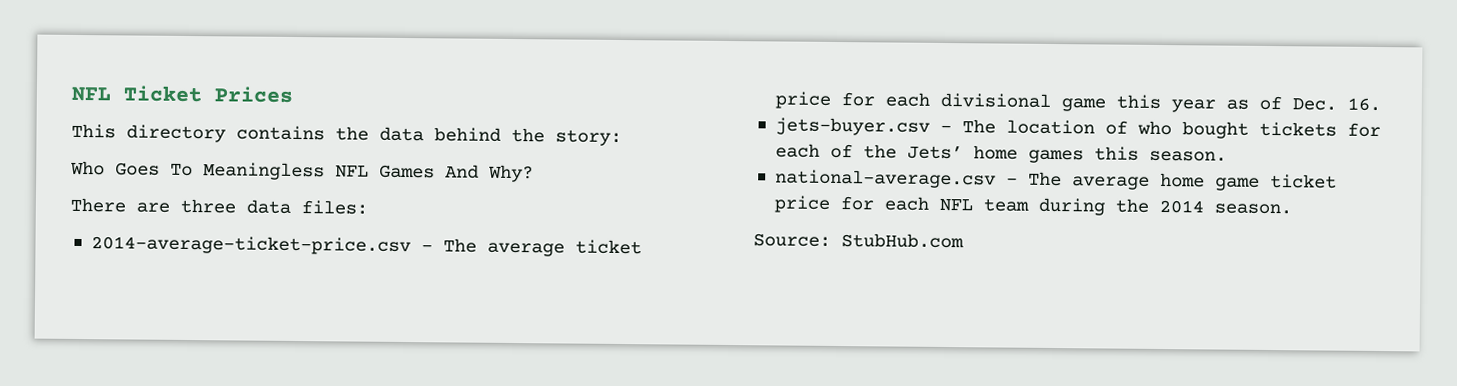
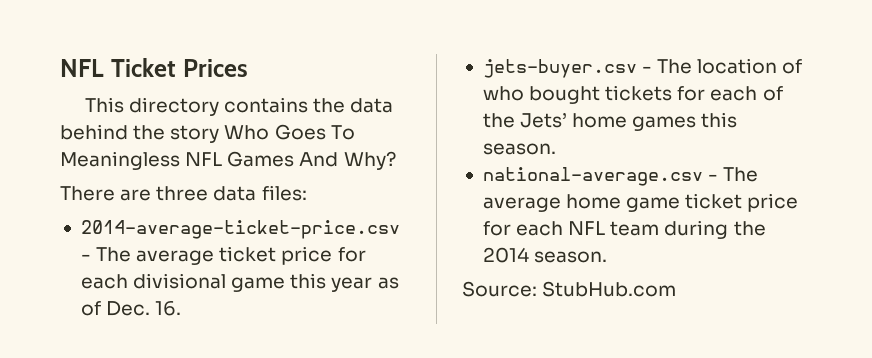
[555,129,622,147] story: // -> [170,125,220,143] story

